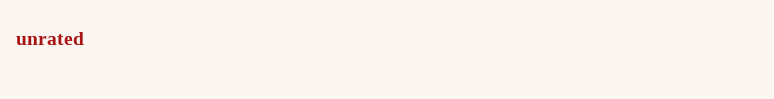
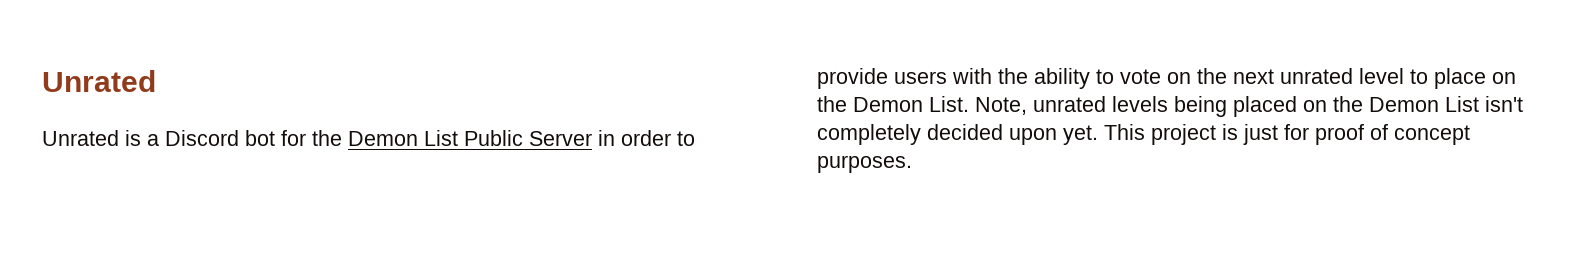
[16,32,84,45] unrated -> [42,70,156,92] [42,130,695,146] [817,68,1516,89] [817,96,1523,117] [817,124,1470,145] [817,155,912,173] Unrated // Unrated is a Discord bot for the Demon List Public Server in order to provide users with the ability to vote on the next unrated level to place on the Demon List. Note, unrated levels being placed on the Demon List isn't completely decided upon yet. This project is just for proof of concept purposes.

